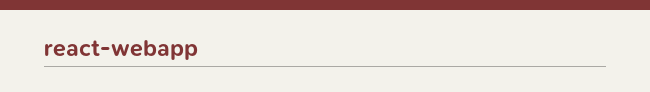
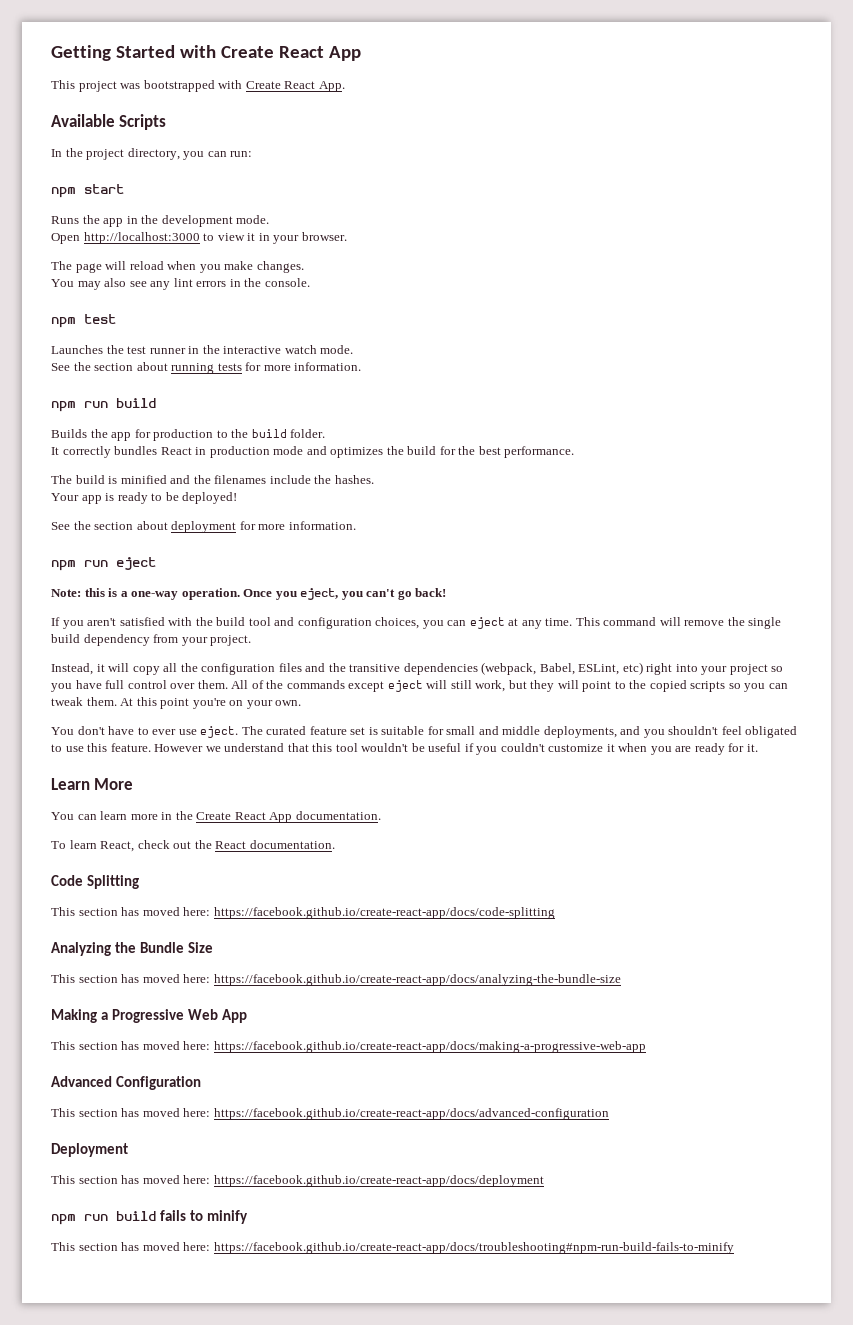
[44,40,198,60] react-webapp -> [51,45,361,61] [51,80,345,92] [51,114,167,130] [51,148,253,160] [51,184,124,198] [51,215,270,227] [51,232,347,244] [51,261,304,273] [51,278,310,290] [51,314,116,328] [51,345,354,354] [51,362,362,374] [51,398,156,412] [51,429,326,441] [51,446,575,458] [51,475,374,484] [51,492,238,504] [51,521,356,533] [51,557,156,571] [51,588,447,600] [51,617,782,629] [51,634,252,646] [51,662,784,675] [51,680,788,692] [51,697,302,709] [51,726,798,738] [51,743,758,755] [51,778,134,790] [51,811,381,823] [51,840,335,852] [51,875,139,889] [51,907,555,919] [51,942,213,956] [51,974,621,986] [51,1009,247,1023] [51,1041,646,1053] [51,1076,201,1090] [51,1108,609,1120] [51,1143,128,1157] [51,1175,544,1187] [51,1210,248,1225] [51,1242,734,1254] Getting Started with Create React App // This project was bootstrapped with Create React App. // Available Scripts // In the project directory, you can run: // npm start // Runs the app in the development mode. // Open http://localhost:3000 to view it in your browser. // The page will reload when you make changes. // You may also see any lint errors in the console. // npm test // Launches the test runner in the interactive watch mode. // See the section about running tests for more information. // npm run build // Builds the app for production to the build folder. // It correctly bundles React in production mode and optimizes the build for the best performance. // The build is minified and the filenames include the hashes. // Your app is ready to be deployed! // See the section about deployment for more information. // npm run eject // Note: this is a one-way operation. Once you eject, you can't go back! // If you aren't satisfied with the build tool and configuration choices, you can eject at any time. This command will remove the single build dependency from your project. // Instead, it will copy all the configuration files and the transitive dependencies (webpack, Babel, ESLint, etc) right into your project so you have full control over them. All of the commands except eject will still work, but they will point to the copied scripts so you can tweak them. At this point you're on your own. // You don't have to ever use eject. The curated feature set is suitable for small and middle deployments, and you shouldn't feel obligated to use this feature. However we understand that this tool wouldn't be useful if you couldn't customize it when you are ready for it. // Learn More // You can learn more in the Create React App documentation. // To learn React, check out the React documentation. // Code Splitting // This section has moved here: https://facebook.github.io/create-react-app/docs/code-splitting // Analyzing the Bundle Size // This section has moved here: https://facebook.github.io/create-react-app/docs/analyzing-the-bundle-size // Making a Progressive Web App // This section has moved here: https://facebook.github.io/create-react-app/docs/making-a-progressive-web-app // Advanced Configuration // This section has moved here: https://facebook.github.io/create-react-app/docs/advanced-configuration // Deployment // This section has moved here: https://facebook.github.io/create-react-app/docs/deployment // npm run build fails to minify // This section has moved here: https://facebook.github.io/create-react-app/docs/troubleshooting#npm-run-build-fails-to-minify

